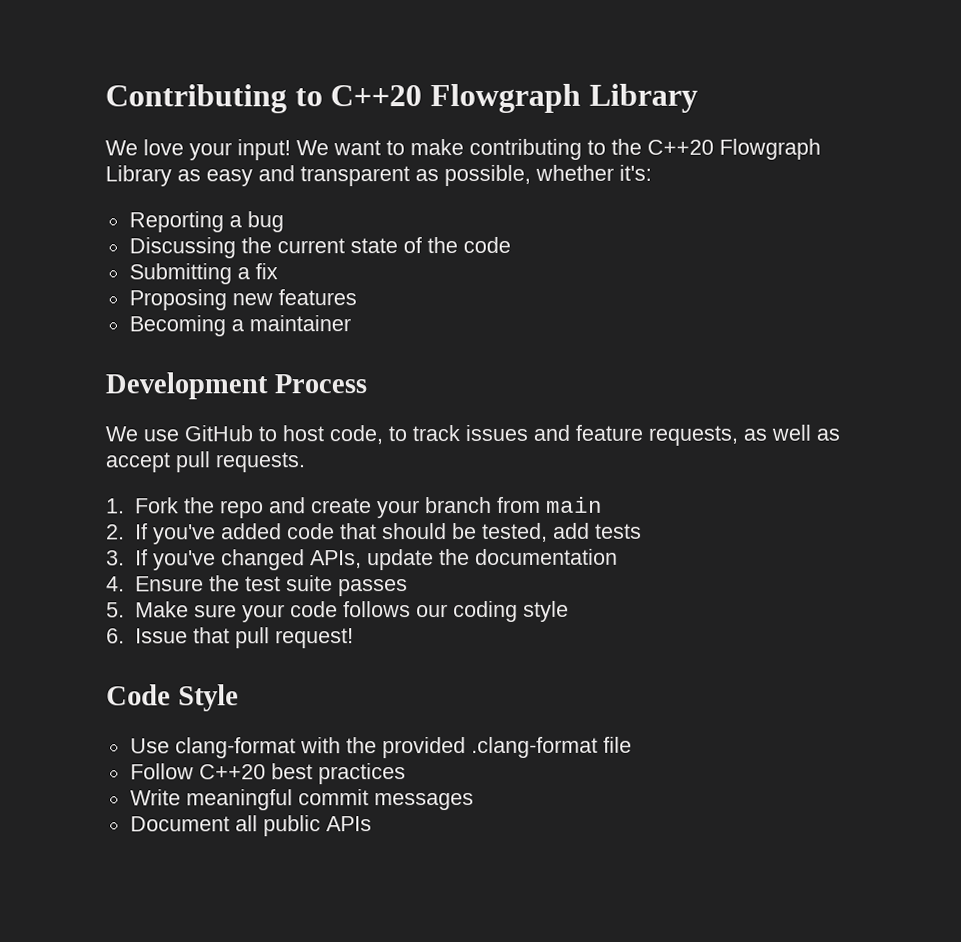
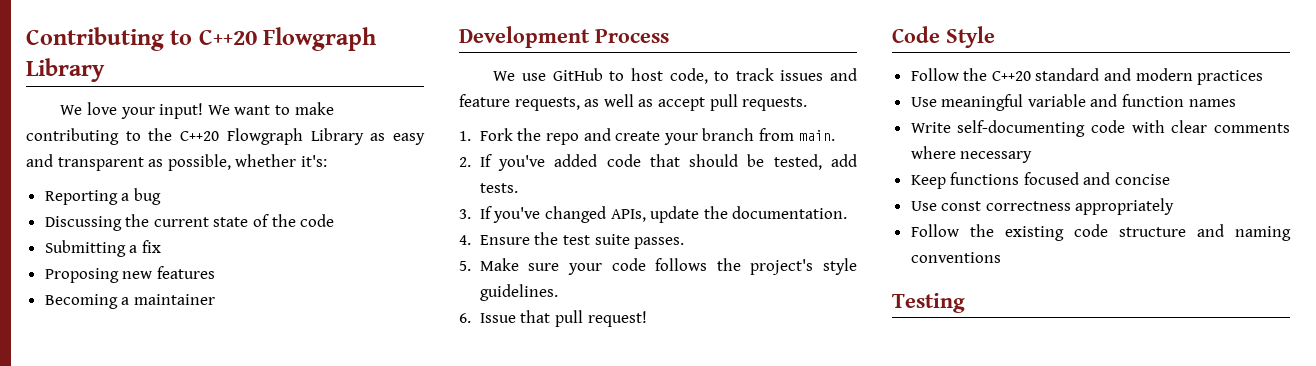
[545,496,603,513] main -> [798,130,835,141] main.
[594,523,642,539] tests -> [479,183,518,193] tests.
[474,548,618,566] documentation -> [732,206,848,219] documentation.
[337,579,408,597] passes -> [634,237,685,249] passes.
[415,600,518,623] our coding -> [716,258,814,275] the project's
(569, 611) none -> [479,284,558,301] guidelines.
[129,736,632,759] [129,763,406,785] [129,789,474,811] [129,815,372,837] Use clang-format with the provided .clang-format file // Follow C++20 best practices // Write meaningful commit messages // Document all public APIs -> [910,68,1264,85] [910,94,1236,111] [910,120,1290,137] [910,146,1033,163] [910,172,1171,189] [910,198,1175,215] [910,224,1291,241] [910,252,1001,263] [892,293,965,313] Follow the C++20 standard and modern practices // Use meaningful variable and function names // Write self-documenting code with clear comments where necessary // Keep functions focused and concise // Use const correctness appropriately // Follow the existing code structure and naming conventions // Testing

